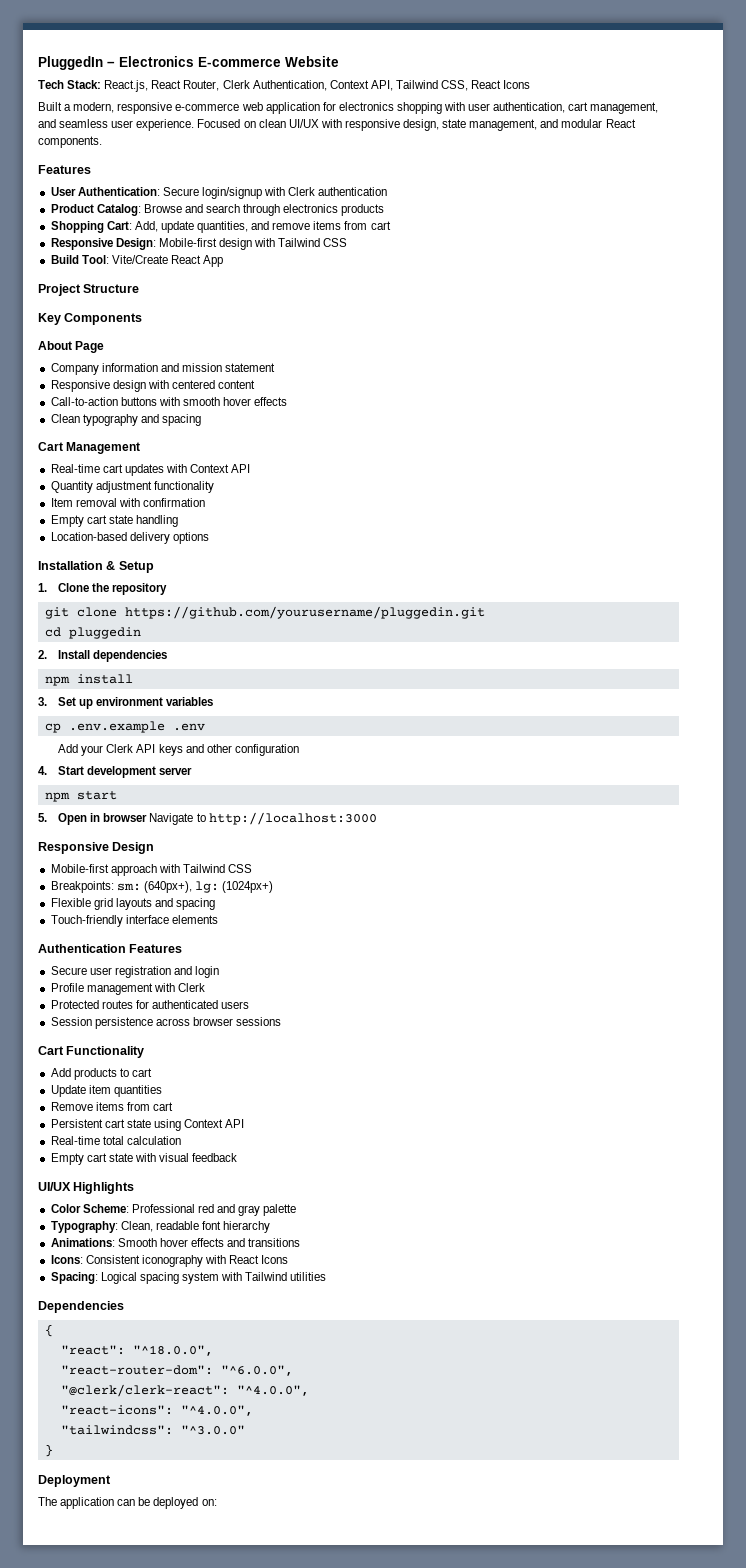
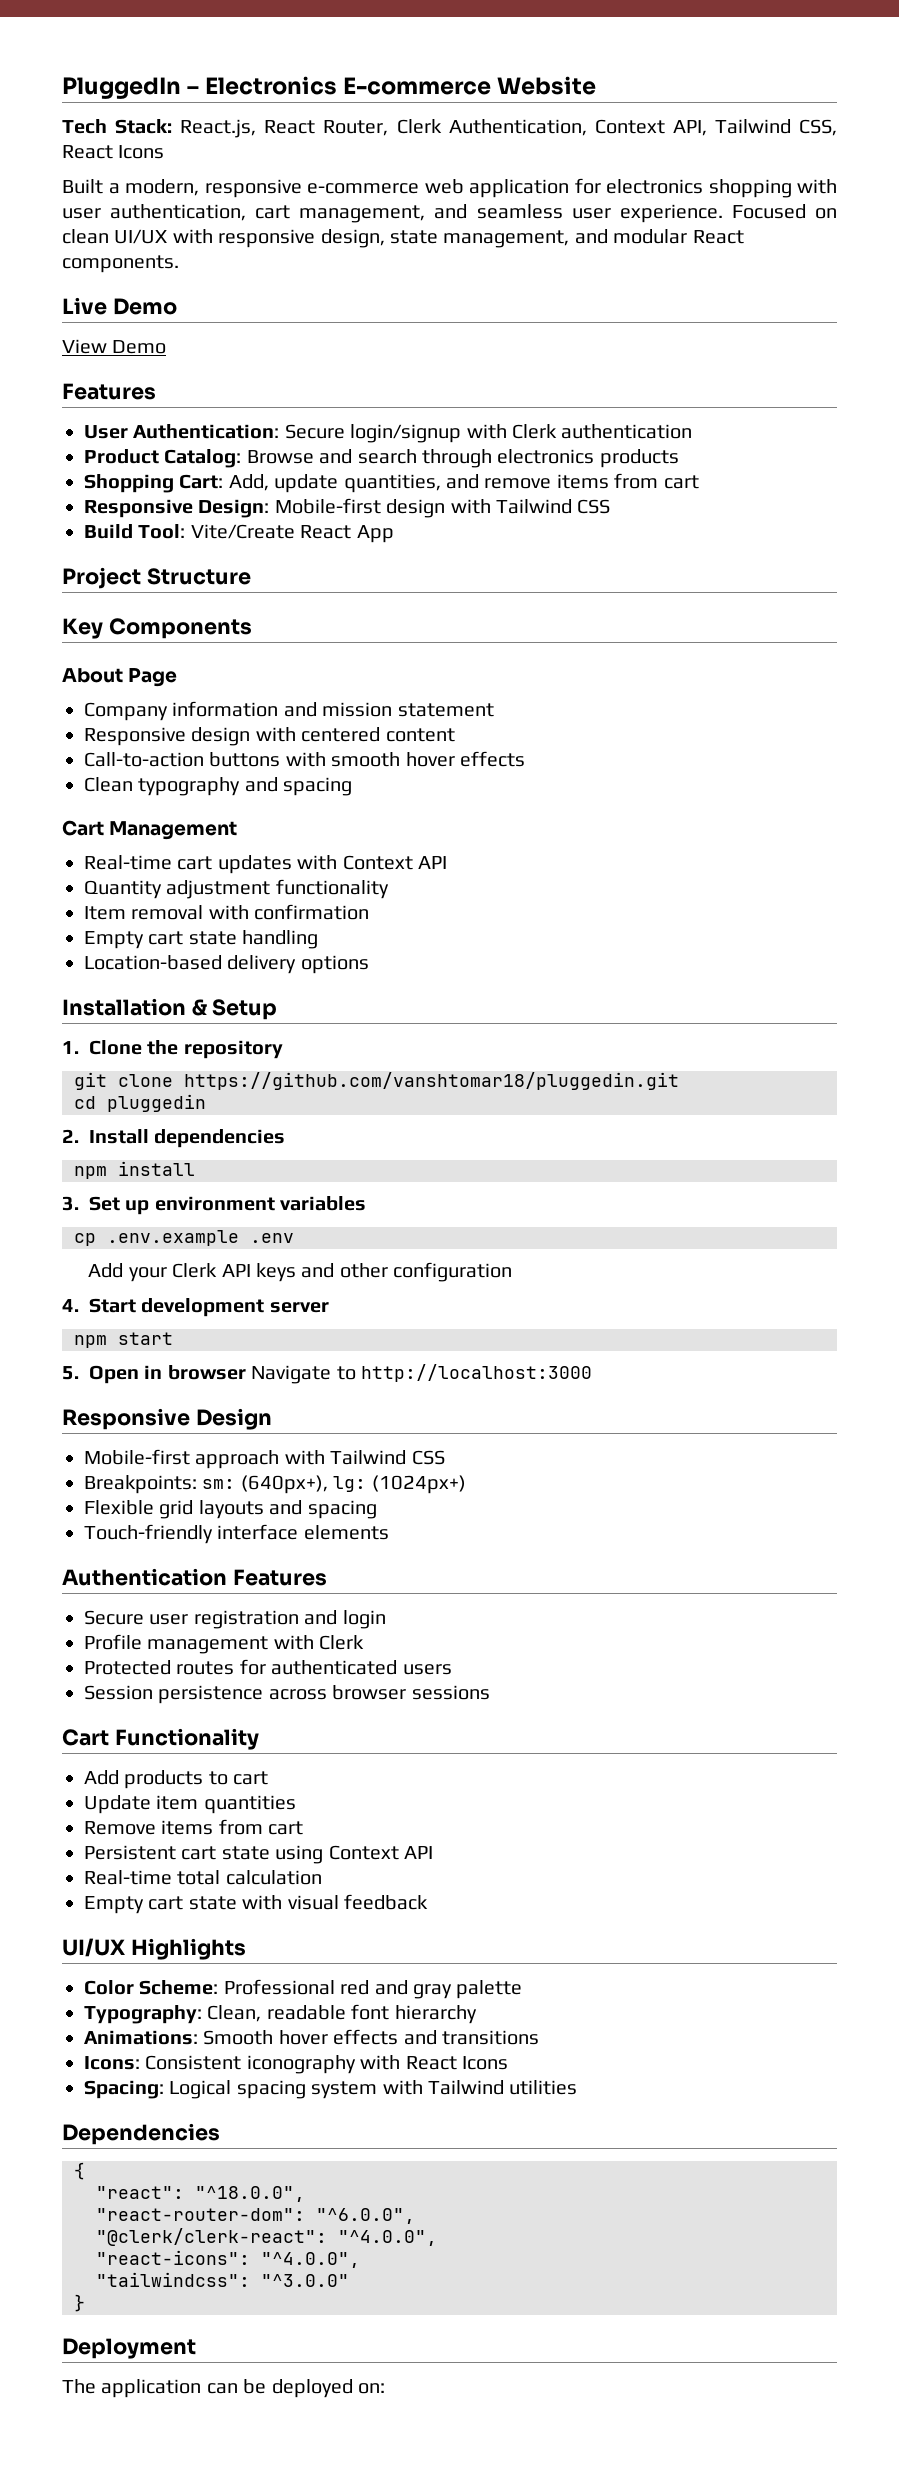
(102, 142) none -> [62,297,177,315] [62,339,167,354] // Live Demo // View Demo
[124,606,485,619] https://github.com/yourusername/pluggedin.git -> [184,1072,679,1090] https://github.com/vanshtomar18/pluggedin.git

